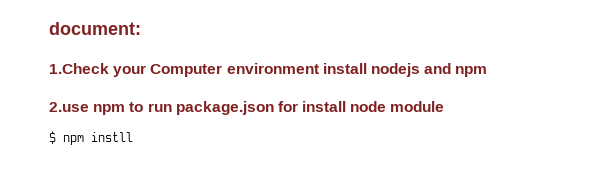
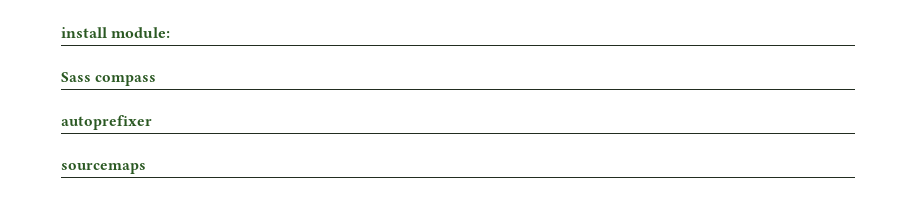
[49,22,141,35] [49,63,488,77] [49,101,445,115] [49,131,133,145] document: // 1.Check your Computer environment install nodejs and npm // 2.use npm to run package.json for install node module // $ npm instll -> [61,27,171,38] [61,72,157,86] [61,115,152,130] [61,163,146,174] install module: // Sass compass // autoprefixer // sourcemaps

